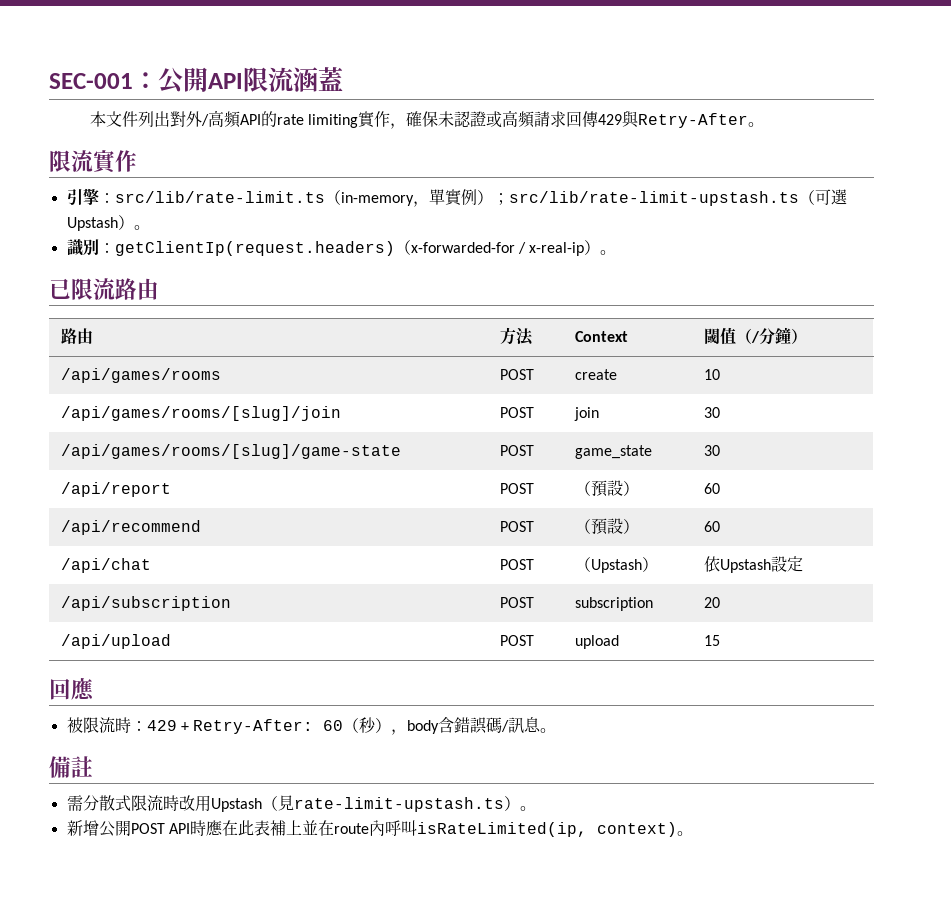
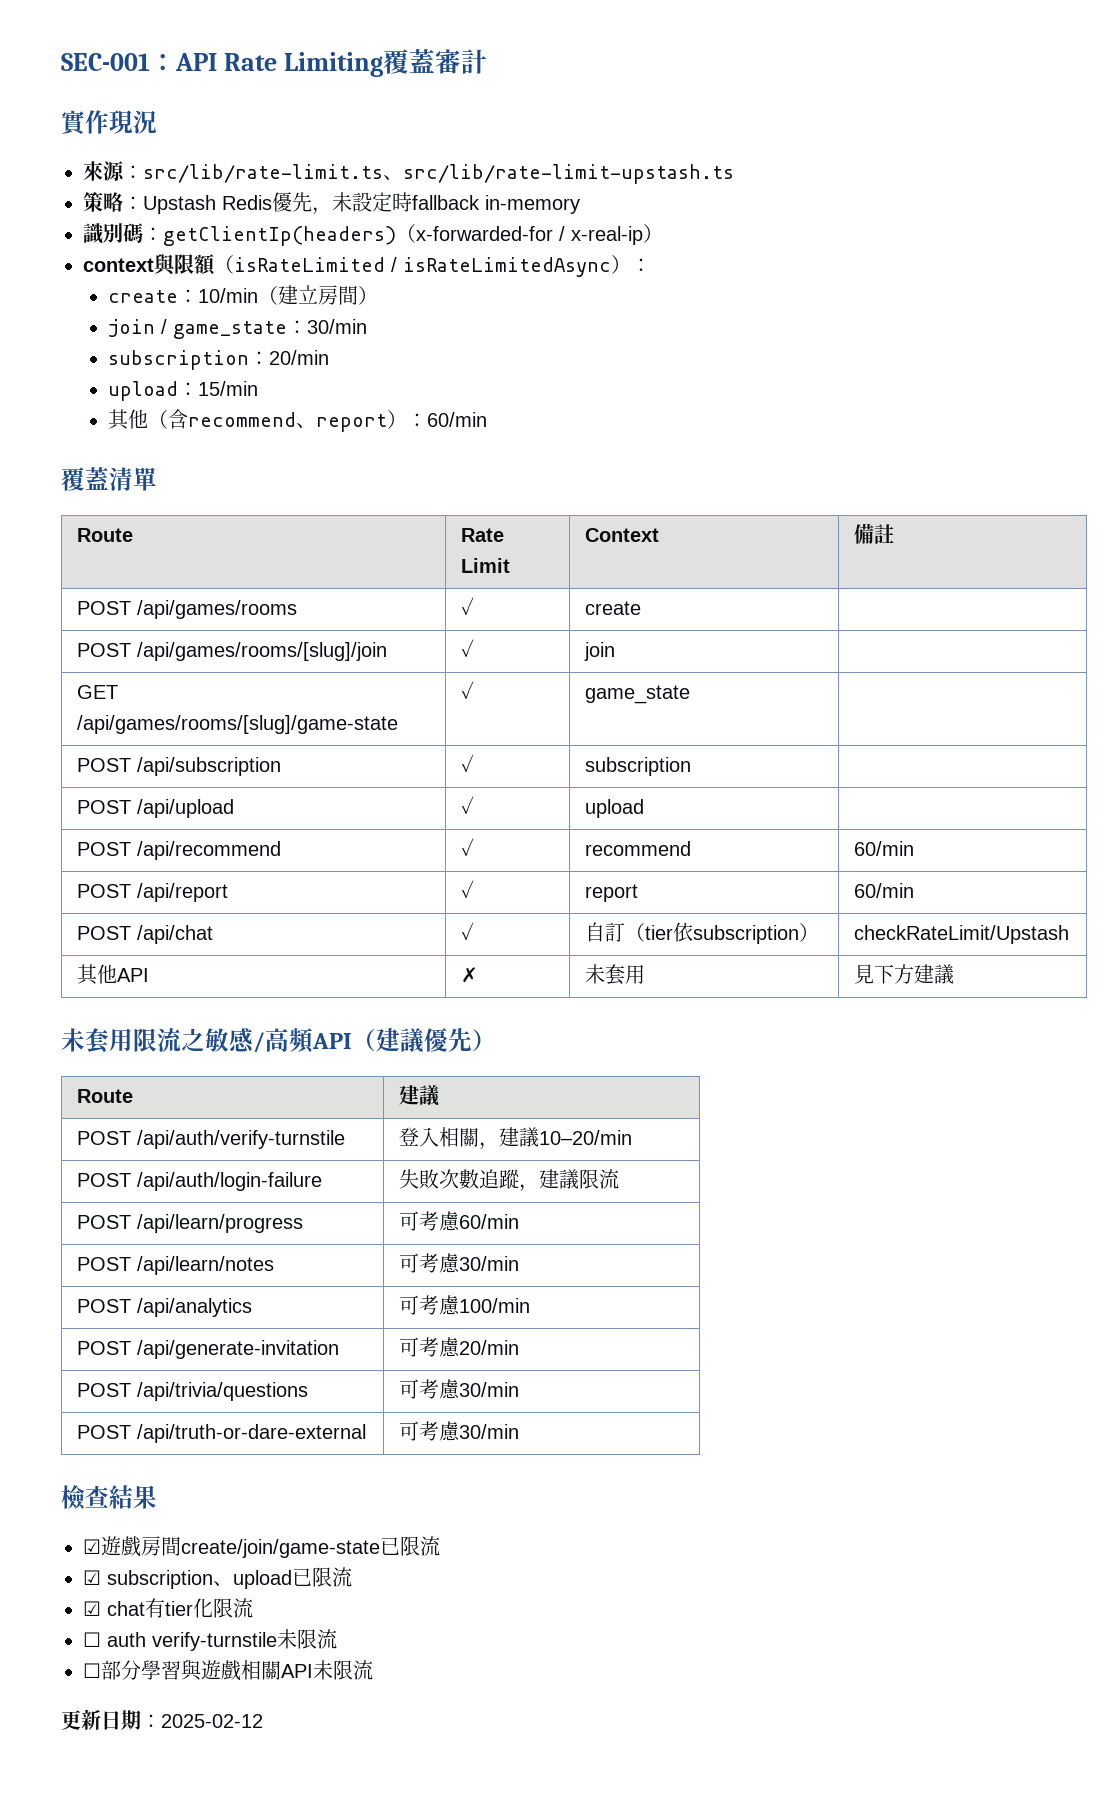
[158,67,343,94] [90,110,765,129] [49,150,137,174] [66,188,848,207] [66,215,150,231] 公開API限流涵蓋 // 本文件列出對外/高頻API的rate limiting實作，確保未認證或高頻請求回傳429與Retry-After。 // 限流實作 // 引擎：src/lib/rate-limit.ts（in-memory，單實例）；src/lib/rate-limit-upstash.ts（可選Upstash）。 -> [175,49,487,77] [61,110,157,136] [83,161,734,184] [83,192,580,215] API Rate Limiting覆蓋審計 // 實作現況 // 來源：src/lib/rate-limit.ts、src/lib/rate-limit-upstash.ts // 策略：Upstash Redis優先，未設定時fallback in-memory
[98,241,395,256] ：getClientIp(request.headers) -> [123,223,396,246] 碼：getClientIp(headers)
[600,250,617,255] [49,278,159,300] [60,328,93,344] [499,327,534,346] [574,331,628,342] [703,327,807,345] [60,368,221,383] [499,369,534,380] [574,369,617,380] [703,369,720,380] [60,406,341,421] [499,407,534,418] [573,407,599,421] [703,407,720,418] [60,444,401,459] [499,445,534,456] [574,445,652,459] [703,445,720,456] [60,482,171,497] [499,483,534,494] [574,480,639,497] [703,483,720,494] [60,520,201,535] [499,521,534,532] [574,518,639,535] [703,521,720,532] [60,558,151,573] [499,559,534,570] [574,557,658,573] [703,556,803,573] [60,596,231,611] [499,597,534,608] [574,597,653,611] [703,597,720,608] [60,634,171,649] [499,635,534,646] [574,635,619,649] [703,635,720,646] [49,678,94,700] [66,717,557,735] [49,756,93,778] [66,795,536,812] [66,820,693,837] 。 // 已限流路由 // 路由 | 方法 | Context | 閾值（/分鐘） // /api/games/rooms | POST | create | 10 // /api/games/rooms/[slug]/join | POST | join | 30 // /api/games/rooms/[slug]/game-state | POST | game_state | 30 // /api/report | POST | （預設） | 60 // /api/recommend | POST | （預設） | 60 // /api/chat | POST | （Upstash） | 依Upstash設定 // /api/subscription | POST | subscription | 20 // /api/upload | POST | upload | 15 // 回應 // 被限流時：429 + Retry-After: 60（秒），body含錯誤碼/訊息。 // 備註 // 需分散式限流時改用Upstash（見rate-limit-upstash.ts）。 // 新增公開POST API時應在此表補上並在route內呼叫isRateLimited(ip, context)。 -> [83,254,651,277] [108,285,379,305] [108,319,368,339] [108,350,330,370] [108,381,259,401] [108,409,488,432] [61,467,157,491] [76,528,133,542] [460,528,504,542] [460,558,510,573] [584,528,659,542] [853,523,894,544] [76,600,297,619] [460,597,474,615] [584,601,641,615] [76,642,387,661] [460,639,474,657] [583,642,615,661] [76,685,118,699] [76,715,398,734] [460,681,474,699] [584,685,690,704] [76,757,281,776] [460,754,474,772] [584,757,691,776] [76,799,234,818] [460,796,474,814] [584,799,644,818] [76,841,281,860] [460,838,474,856] [584,841,691,856] [853,841,914,856] [76,883,228,902] [460,880,474,898] [584,884,638,902] [853,883,914,898] [76,925,213,944] [460,922,474,940] [584,922,819,944] [853,925,1069,944] [76,964,149,985] [460,967,478,983] [584,964,645,985] [853,964,954,984] [61,1028,496,1053] [76,1089,133,1103] [398,1085,439,1106] [76,1130,345,1149] [398,1127,632,1150] [76,1172,322,1191] [398,1169,619,1192] [76,1214,303,1233] [398,1211,519,1231] [76,1256,274,1275] [398,1253,519,1273] [76,1298,252,1317] [398,1295,530,1315] [76,1340,339,1359] [398,1337,519,1357] [76,1382,308,1401] [398,1379,519,1399] [76,1424,366,1443] [398,1421,519,1441] [61,1485,157,1510] [83,1536,440,1558] [83,1567,352,1589] [83,1598,253,1618] [83,1629,337,1651] [83,1659,373,1681] [61,1709,263,1730] // context與限額（isRateLimited / isRateLimitedAsync）： // create：10/min（建立房間） // join / game_state：30/min // subscription：20/min // upload：15/min // 其他（含recommend、report）：60/min // 覆蓋清單 // Route | Rate Limit | Context | 備註 // POST /api/games/rooms | ✓ | create | // POST /api/games/rooms/[slug]/join | ✓ | join | // GET /api/games/rooms/[slug]/game-state | ✓ | game_state | // POST /api/subscription | ✓ | subscription | // POST /api/upload | ✓ | upload | // POST /api/recommend | ✓ | recommend | 60/min // POST /api/report | ✓ | report | 60/min // POST /api/chat | ✓ | 自訂（tier依subscription） | checkRateLimit/Upstash // 其他API | ✗ | 未套用 | 見下方建議 // 未套用限流之敏感/高頻API（建議優先） // Route | 建議 // POST /api/auth/verify-turnstile | 登入相關，建議10–20/min // POST /api/auth/login-failure | 失敗次數追蹤，建議限流 // POST /api/learn/progress | 可考慮60/min // POST /api/learn/notes | 可考慮30/min // POST /api/analytics | 可考慮100/min // POST /api/generate-invitation | 可考慮20/min // POST /api/trivia/questions | 可考慮30/min // POST /api/truth-or-dare-external | 可考慮30/min // 檢查結果 // ☑遊戲房間create/join/game-state已限流 // ☑ subscription、upload已限流 // ☑ chat有tier化限流 // ☐ auth verify-turnstile未限流 // ☐部分學習與遊戲相關API未限流 // 更新日期：2025-02-12

